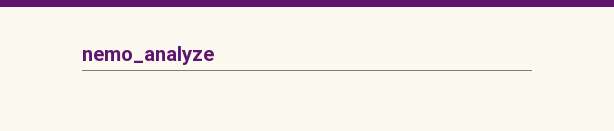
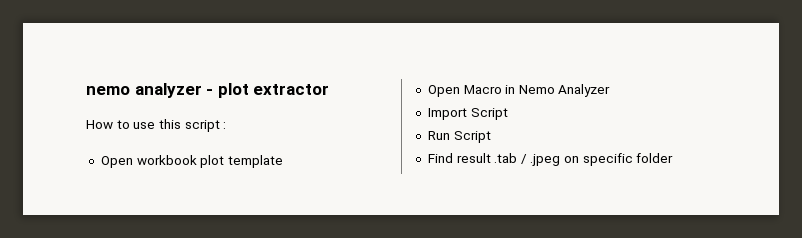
[82,46,214,65] nemo_analyze -> [86,83,330,98] [86,119,227,132] [100,155,283,168] [427,84,611,97] [427,108,508,120] [427,131,491,143] [427,153,674,166] nemo analyzer - plot extractor // How to use this script : // Open workbook plot template // Open Macro in Nemo Analyzer // Import Script // Run Script // Find result .tab / .jpeg on specific folder

